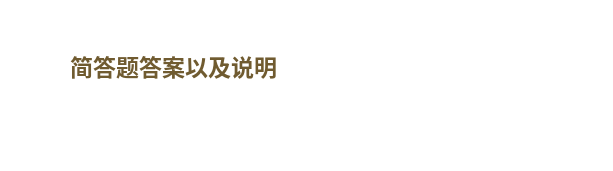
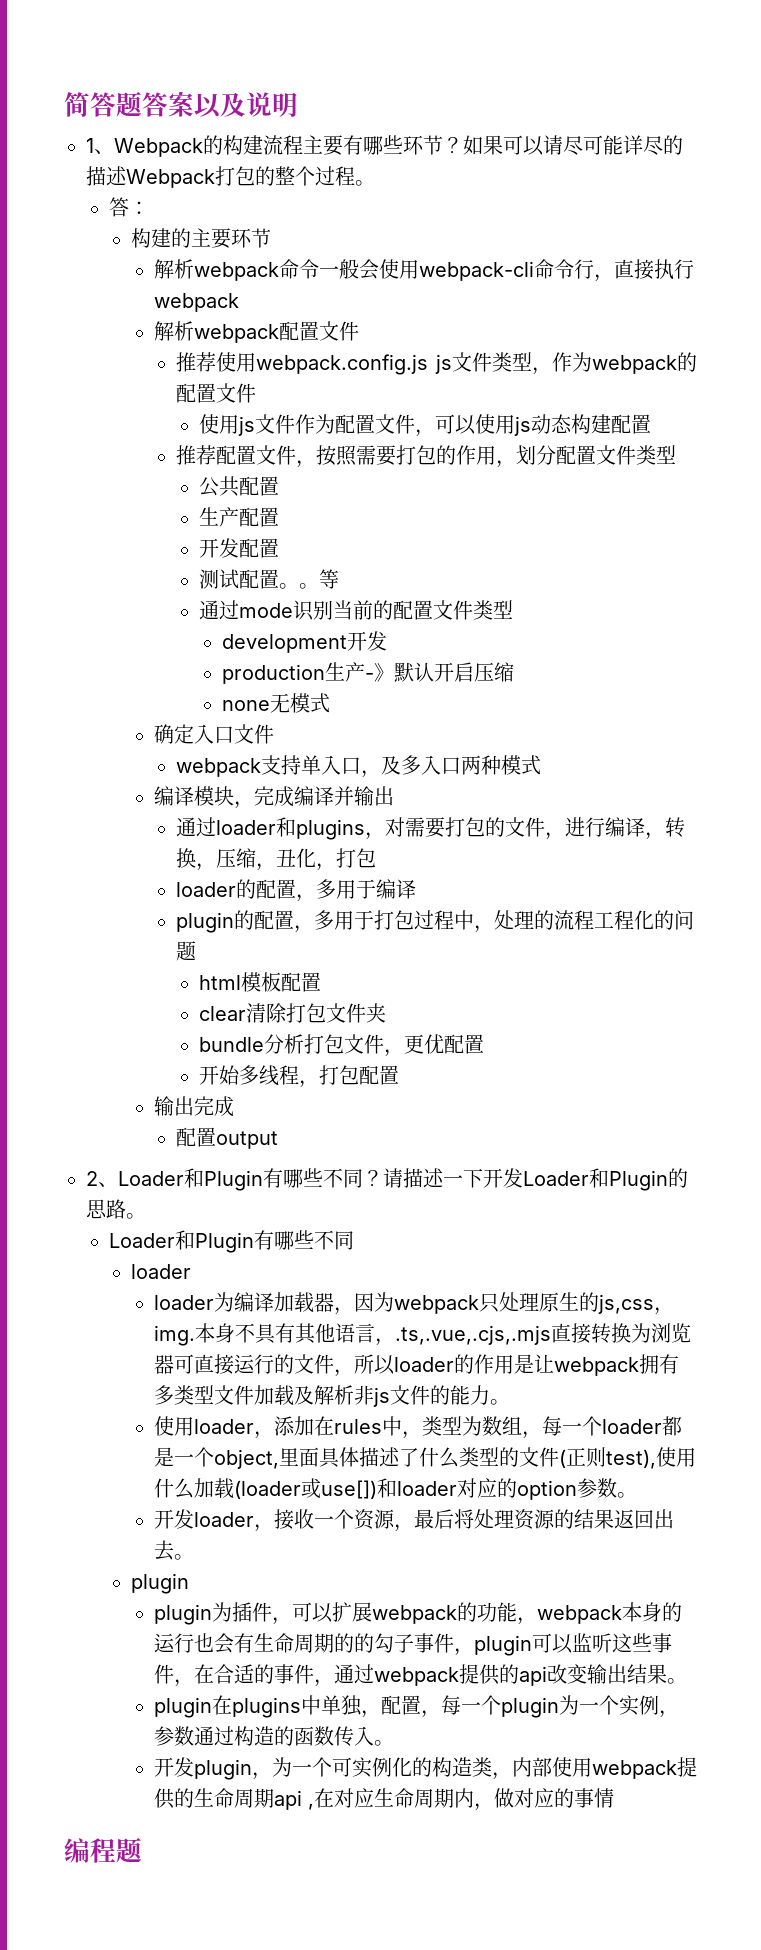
(277, 68) none -> [86,135,683,157] [86,166,375,188] [108,197,149,217] [131,228,272,249] [153,259,694,282] [153,293,239,312] [153,321,359,343] [176,352,697,375] [176,383,257,403] [199,414,652,437] [176,445,677,468] [199,476,280,497] [199,507,280,527] [199,538,280,558] [199,569,340,589] [199,600,514,621] [221,631,387,653] [221,662,514,684] [221,693,330,713] [153,724,274,744] [176,755,542,778] [153,786,394,809] [176,817,686,840] [176,848,377,871] [176,879,417,902] [176,910,695,933] [176,941,197,961] [199,972,322,992] [199,1003,387,1023] [199,1034,485,1057] [199,1065,400,1088] [153,1096,234,1117] [176,1127,279,1149] [86,1168,688,1191] [86,1199,146,1219] [108,1230,354,1253] [131,1264,192,1279] [153,1292,674,1315] [153,1323,691,1346] [153,1354,679,1377] [153,1385,510,1407] [153,1416,682,1439] [153,1447,696,1469] [153,1478,637,1500] [153,1509,674,1532] [153,1540,194,1561] [131,1573,190,1594] [153,1602,682,1625] [153,1633,672,1656] [153,1664,687,1687] [153,1695,679,1718] [153,1726,394,1746] [153,1757,697,1780] [153,1788,614,1811] [64,1837,142,1863] // 1、Webpack的构建流程主要有哪些环节？如果可以请尽可能详尽的描述Webpack打包的整个过程。 // 答： // 构建的主要环节 // 解析webpack命令一般会使用webpack-cli命令行，直接执行webpack // 解析webpack配置文件 // 推荐使用webpack.config.js js文件类型，作为webpack的配置文件 // 使用js文件作为配置文件，可以使用js动态构建配置 // 推荐配置文件，按照需要打包的作用，划分配置文件类型 // 公共配置 // 生产配置 // 开发配置 // 测试配置。。等 // 通过mode识别当前的配置文件类型 // development开发 // production生产-》默认开启压缩 // none无模式 // 确定入口文件 // webpack支持单入口，及多入口两种模式 // 编译模块，完成编译并输出 // 通过loader和plugins，对需要打包的文件，进行编译，转换，压缩，丑化，打包 // loader的配置，多用于编译 // plugin的配置，多用于打包过程中，处理的流程工程化的问题 // html模板配置 // clear清除打包文件夹 // bundle分析打包文件，更优配置 // 开始多线程，打包配置 // 输出完成 // 配置output // 2、Loader和Plugin有哪些不同？请描述一下开发Loader和Plugin的思路。 // Loader和Plugin有哪些不同 // loader // loader为编译加载器，因为webpack只处理原生的js,css，img.本身不具有其他语言，.ts,.vue,.cjs,.mjs直接转换为浏览器可直接运行的文件，所以loader的作用是让webpack拥有多类型文件加载及解析非js文件的能力。 // 使用loader，添加在rules中，类型为数组，每一个loader都是一个object,里面具体描述了什么类型的文件(正则test),使用什么加载(loader或use[])和loader对应的option参数。 // 开发loader，接收一个资源，最后将处理资源的结果返回出去。 // plugin // plugin为插件，可以扩展webpack的功能，webpack本身的运行也会有生命周期的的勾子事件，plugin可以监听这些事件，在合适的事件，通过webpack提供的api改变输出结果。 // plugin在plugins中单独，配置，每一个plugin为一个实例，参数通过构造的函数传入。 // 开发plugin，为一个可实例化的构造类，内部使用webpack提供的生命周期api ,在对应生命周期内，做对应的事情 // 编程题

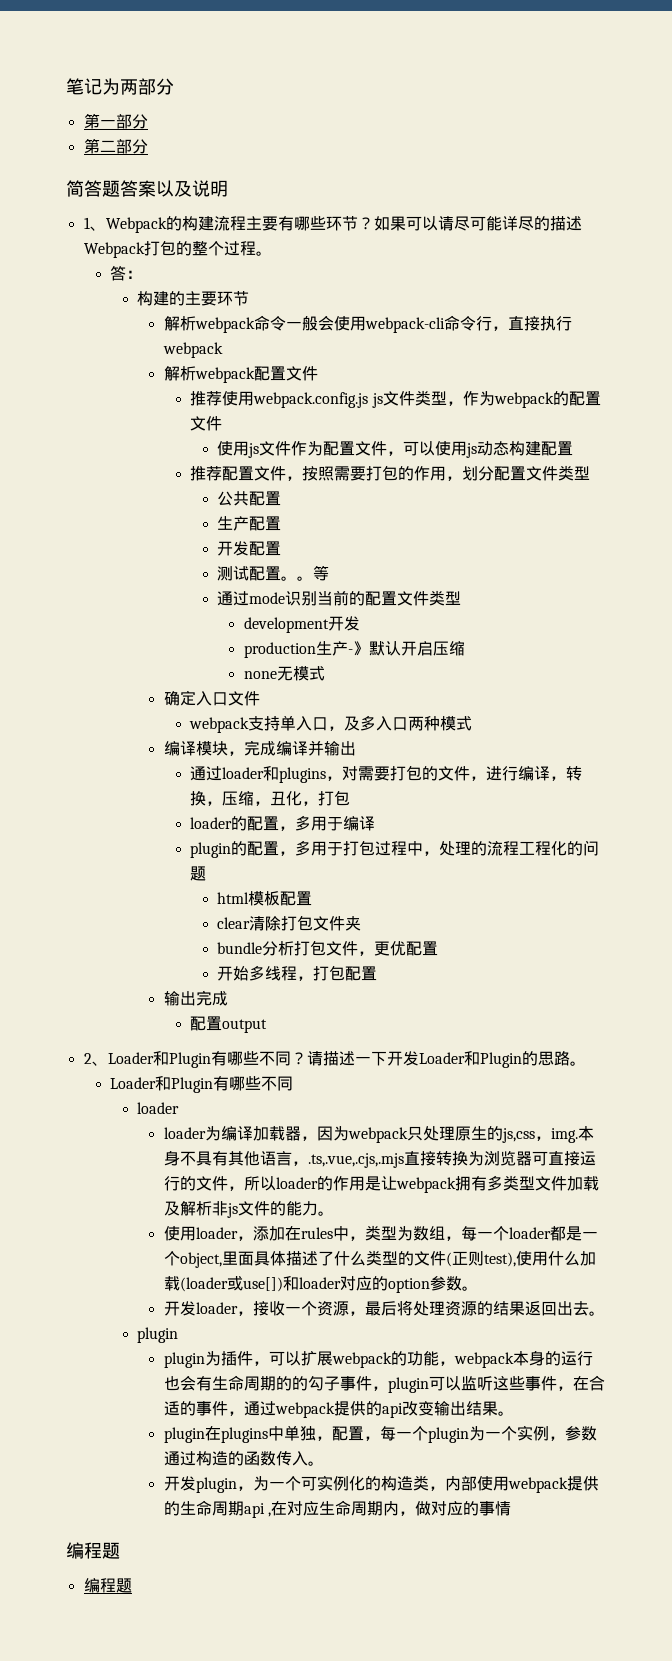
(64, 104) none -> [66,78,174,95] [83,113,148,129] [83,138,148,154] 笔记为两部分 // 第一部分 // 第二部分 //
(142, 1850) none -> [83,1578,132,1593] // 编程题

